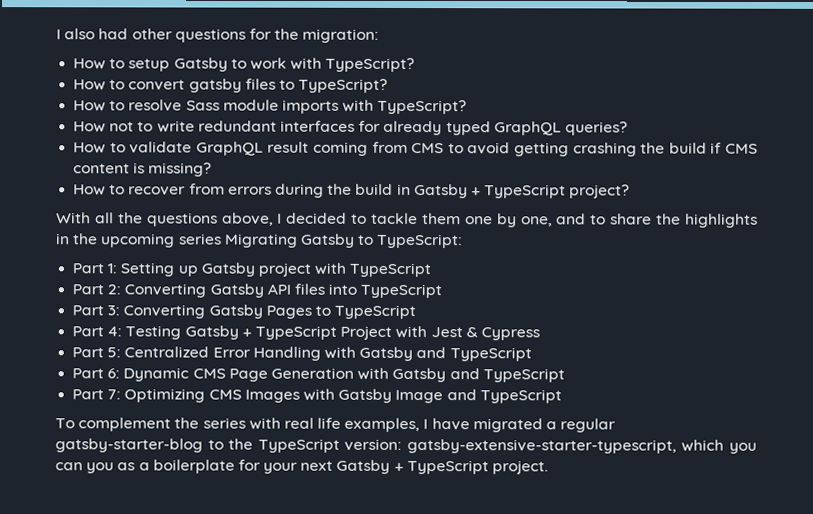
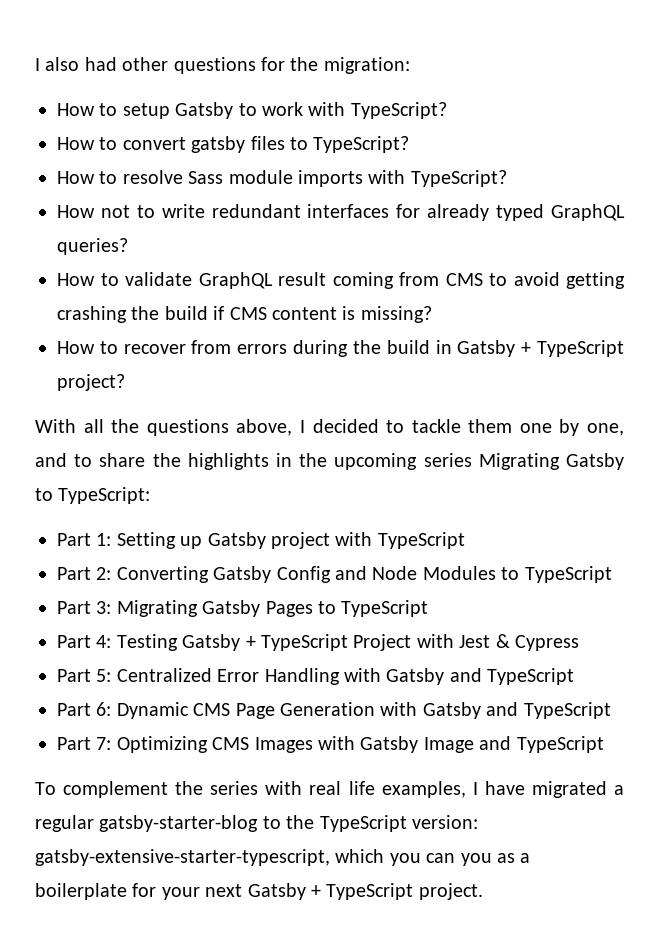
[266,283,358,295] API files into -> [276,566,520,583] Config and Node Modules to
[123,304,206,319] Converting -> [116,600,198,617] Migrating

